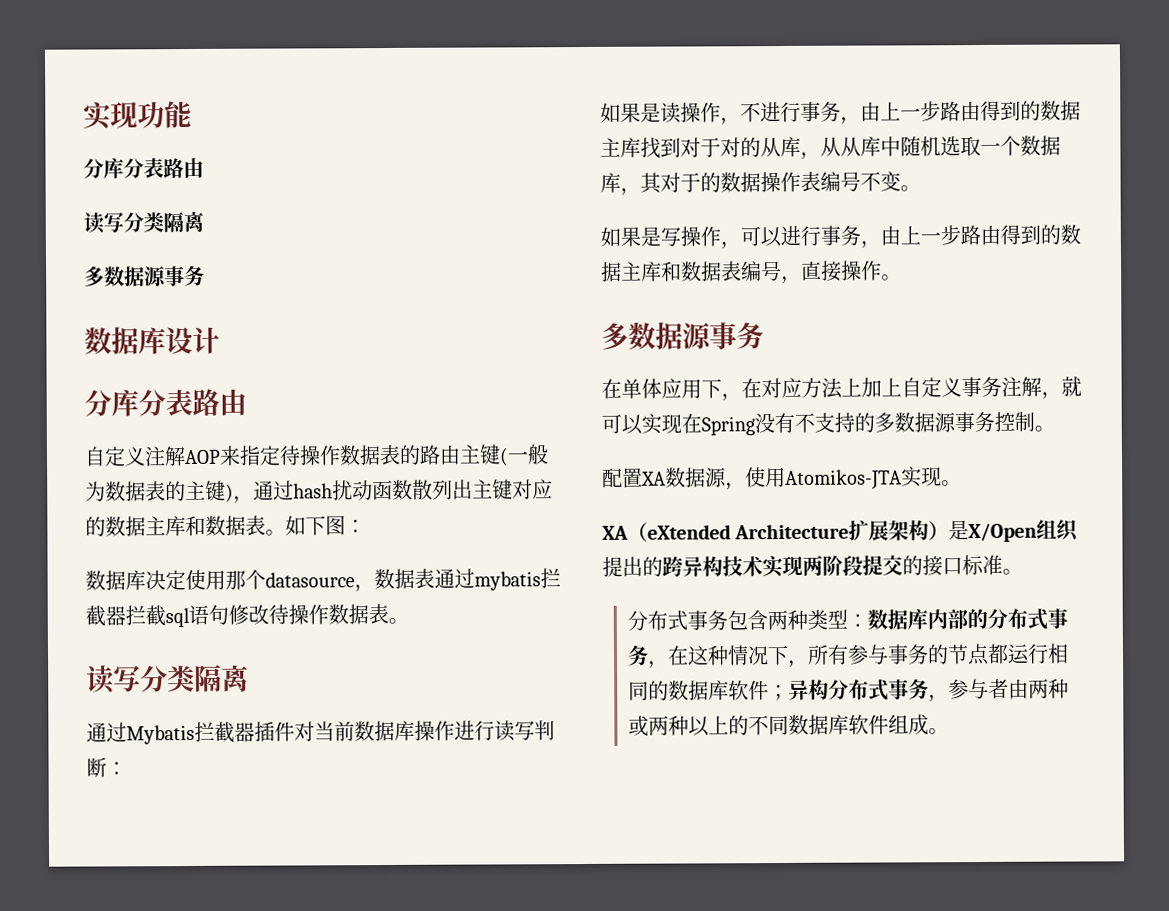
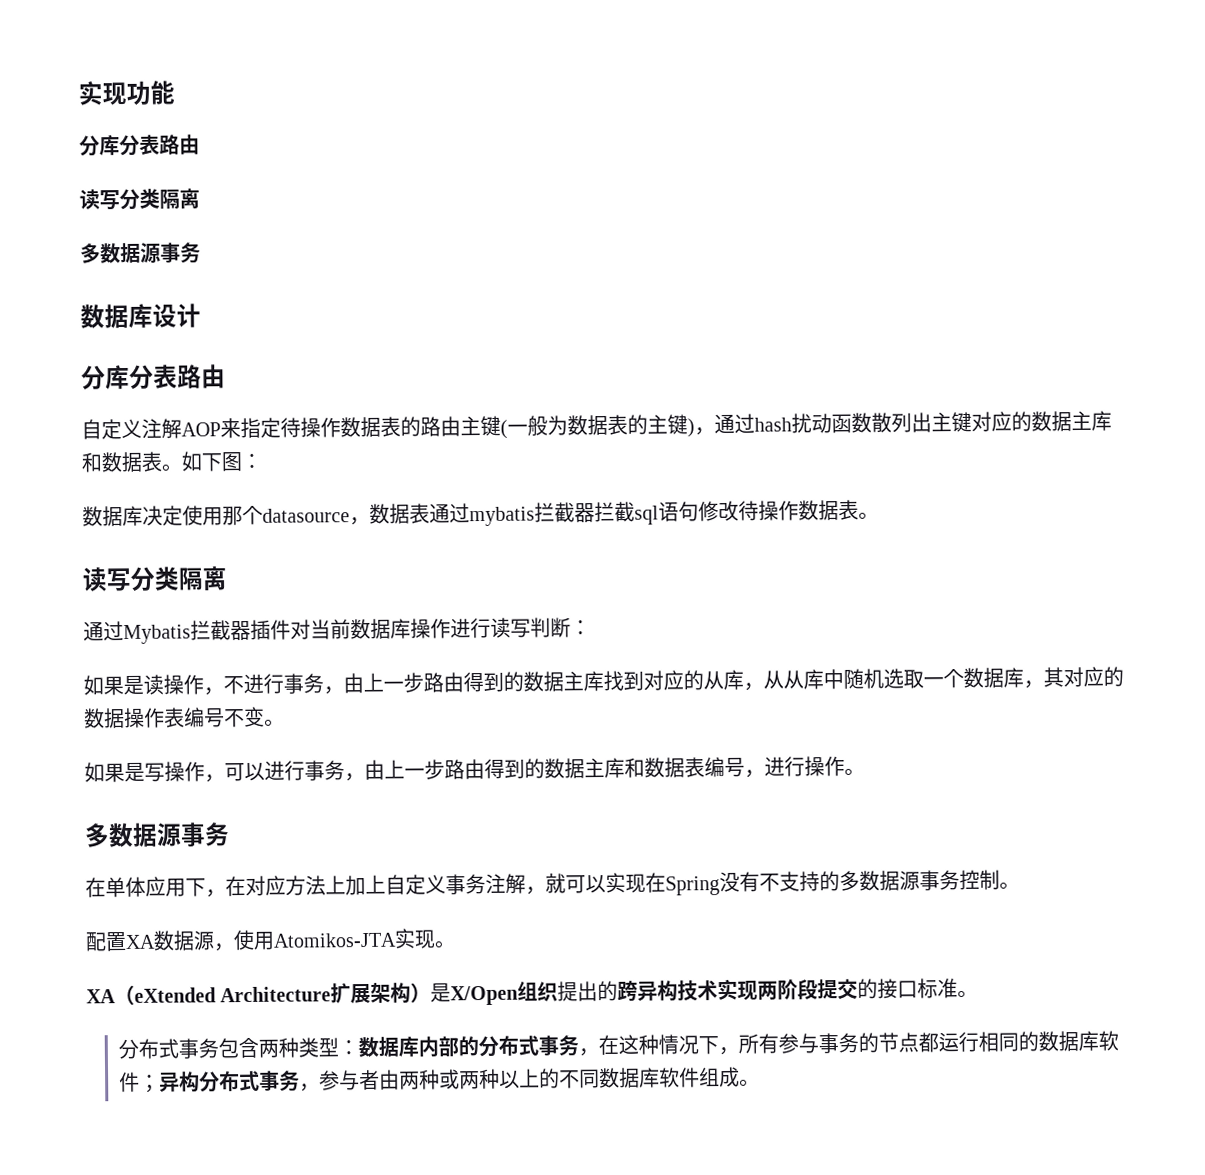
[700,137,741,158] 于对 -> [663,670,684,691] 应
[680,172,701,193] 于 -> [1083,666,1104,687] 应
[801,260,842,282] 直接 -> [764,756,805,777] 进行

